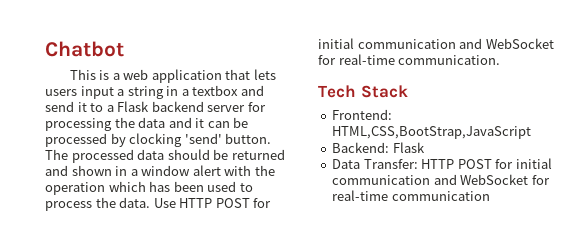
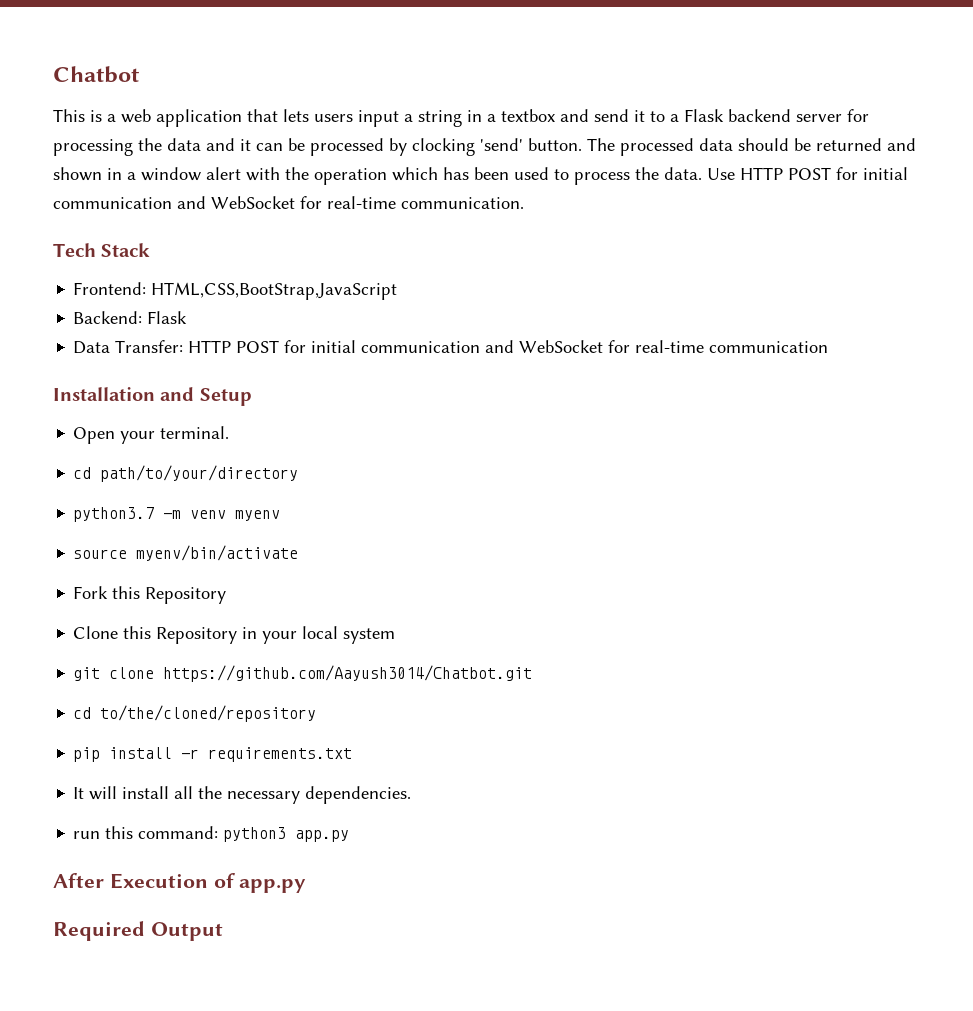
(490, 196) none -> [53,387,252,406] [73,426,230,444] [73,465,299,482] [73,507,281,522] [73,545,299,561] [73,586,227,604] [73,626,396,644] [73,665,533,682] [73,705,317,722] [73,747,353,762] [73,786,412,804] [73,826,350,842] [53,873,307,893] [53,921,223,941] // Installation and Setup // Open your terminal. // cd path/to/your/directory // python3.7 -m venv myenv // source myenv/bin/activate // Fork this Repository // Clone this Repository in your local system // git clone https://github.com/Aayush3014/Chatbot.git // cd to/the/cloned/repository // pip install -r requirements.txt // It will install all the necessary dependencies. // run this command: python3 app.py // After Execution of app.py // Required Output

